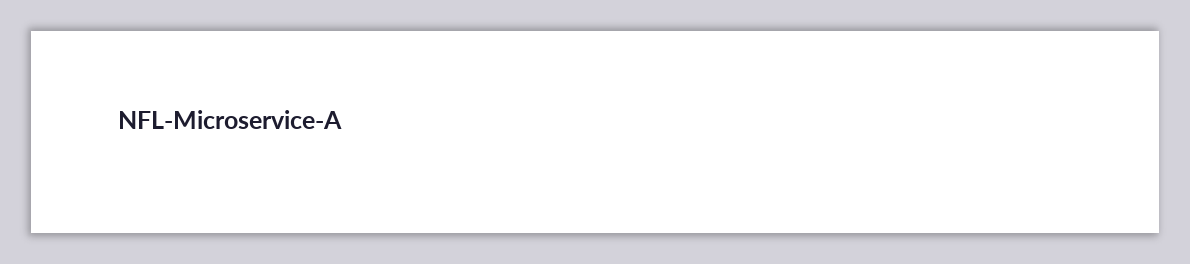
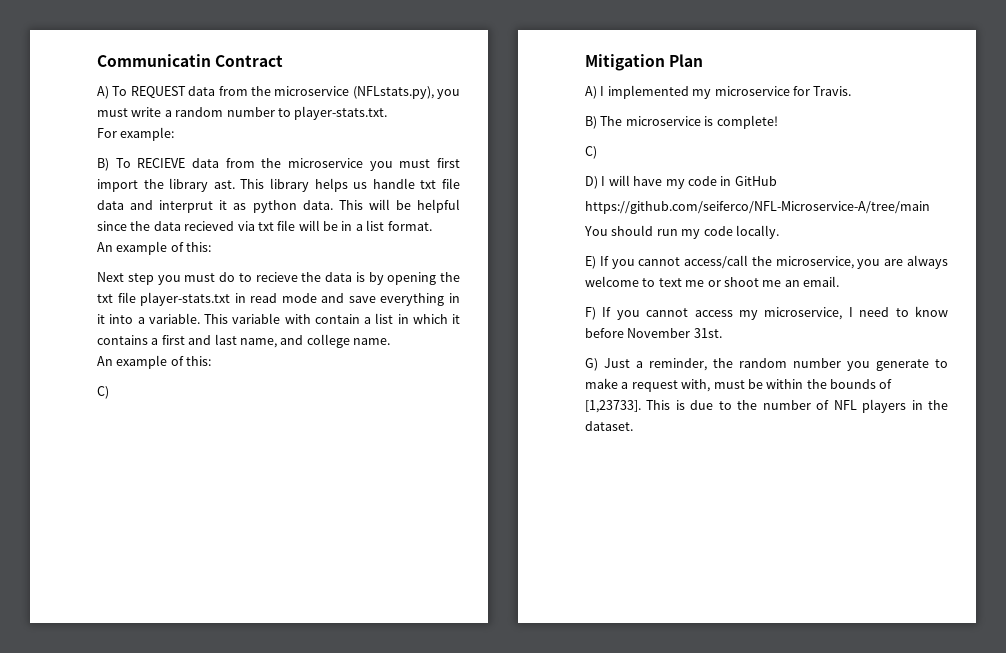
[118,110,342,129] NFL-Microservice-A -> [97,54,284,67] [97,86,460,99] [97,106,388,120] [97,127,175,141] [97,158,461,171] [97,178,461,192] [97,199,461,213] [97,220,432,231] [97,241,212,255] [97,272,460,285] [97,292,460,306] [97,313,460,324] [97,334,390,348] [97,355,212,369] [97,386,109,399] [585,54,704,71] [585,85,852,99] [585,115,778,129] [585,146,597,159] [585,175,777,189] [585,201,930,214] [584,225,779,239] [585,255,948,269] [585,276,839,287] [585,306,948,320] [585,328,722,338] [585,358,948,371] [585,378,893,392] [585,399,948,413] [585,421,633,431] Communicatin Contract // A) To REQUEST data from the microservice (NFLstats.py), you must write a random number to player-stats.txt. // For example: // B) To RECIEVE data from the microservice you must first import the library ast. This library helps us handle txt file data and interprut it as python data. This will be helpful since the data recieved via txt file will be in a list format. // An example of this: // Next step you must do to recieve the data is by opening the txt file player-stats.txt in read mode and save everything in it into a variable. This variable with contain a list in which it contains a first and last name, and college name. // An example of this: // C) // Mitigation Plan // A) I implemented my microservice for Travis. // B) The microservice is complete! // C) // D) I will have my code in GitHub // https://github.com/seiferco/NFL-Microservice-A/tree/main // You should run my code locally. // E) If you cannot access/call the microservice, you are always welcome to text me or shoot me an email. // F) If you cannot access my microservice, I need to know before November 31st. // G) Just a reminder, the random number you generate to make a request with, must be within the bounds of [1,23733]. This is due to the number of NFL players in the dataset.

